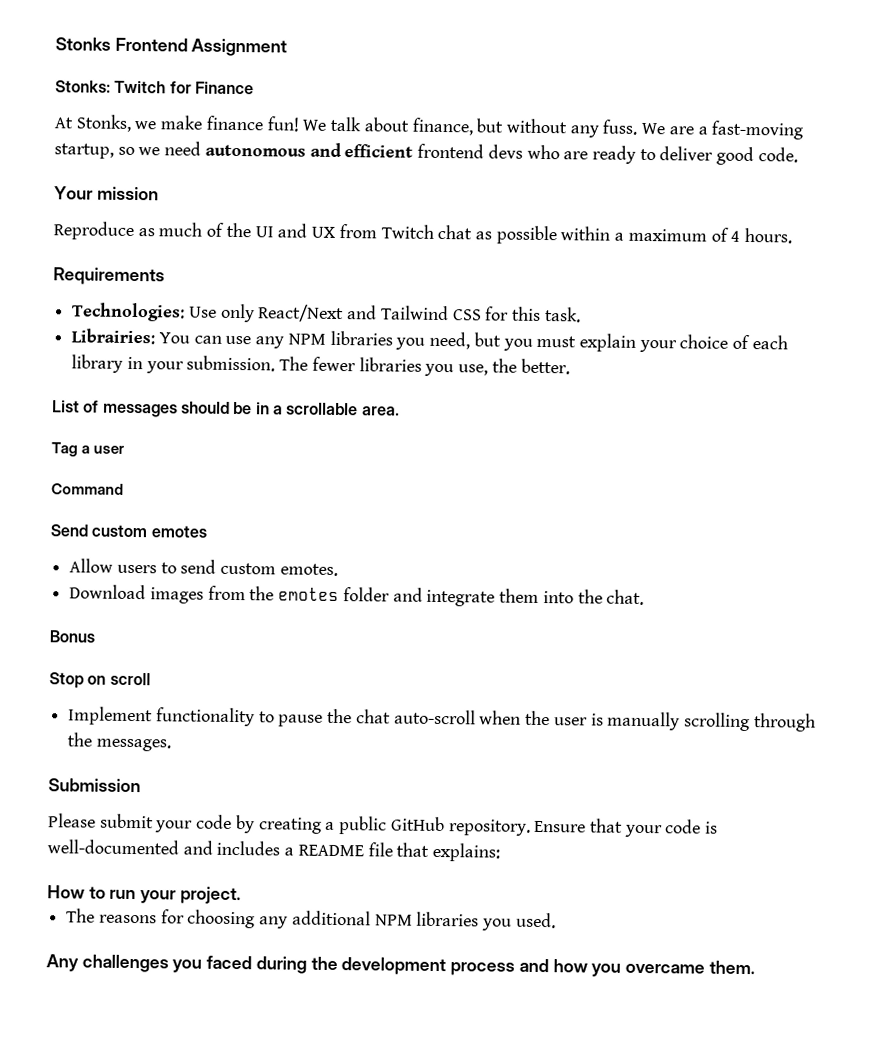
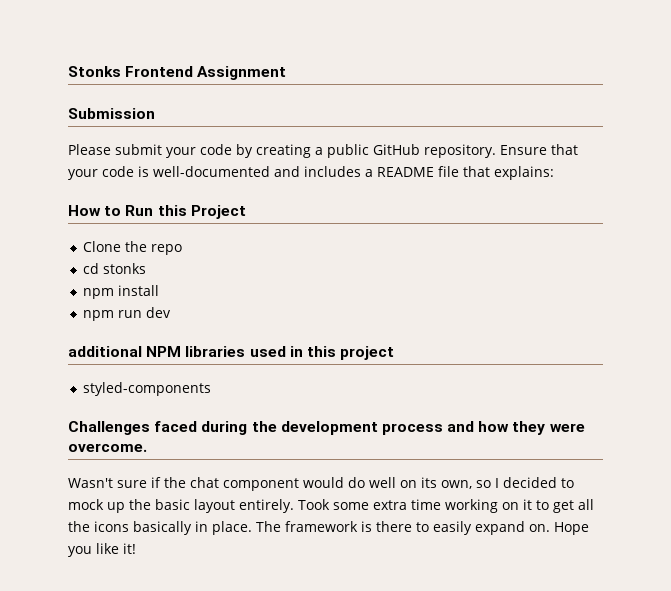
[55,80,254,95] [54,114,804,140] [54,141,798,166] [54,186,159,201] [53,221,793,245] [53,267,165,286] [72,302,581,323] [71,328,788,353] [71,354,570,377] [52,400,400,418] [51,442,126,457] [51,483,124,495] [50,524,208,538] [69,558,338,577] [69,584,645,607] [49,630,95,643] [49,672,151,689] [68,706,816,732] [67,732,171,752] // Stonks: Twitch for Finance // At Stonks, we make finance fun! We talk about finance, but without any fuss. We are a fast-moving startup, so we need autonomous and efficient frontend devs who are ready to deliver good code. // Your mission // Reproduce as much of the UI and UX from Twitch chat as possible within a maximum of 4 hours. // Requirements // Technologies: Use only React/Next and Tailwind CSS for this task. // Librairies: You can use any NPM libraries you need, but you must explain your choice of each library in your submission. The fewer libraries you use, the better. // List of messages should be in a scrollable area. // Tag a user // Command // Send custom emotes // Allow users to send custom emotes. // Download images from the emotes folder and integrate them into the chat. // Bonus // Stop on scroll // Implement functionality to pause the chat auto-scroll when the user is manually scrolling through the messages. -> (287, 73) none
[109,886,241,905] [66,908,556,931] [46,954,203,973] run your project. // The reasons for choosing any additional NPM libraries you used. // Any challenges you -> [125,205,246,219] [83,241,183,255] [83,263,147,274] [83,285,160,299] [83,307,172,321] [68,346,395,360] [83,382,212,396] [68,421,150,435] Run this Project // Clone the repo // cd stonks // npm install // npm run dev // additional NPM libraries used in this project // styled-components // Challenges
[591,960,755,977] you overcame them. -> [512,421,585,435] [68,443,147,452] [68,477,574,491] [68,499,594,513] [68,521,589,535] [68,543,136,557] they were overcome. // Wasn't sure if the chat component would do well on its own, so I decided to mock up the basic layout entirely. Took some extra time working on it to get all the icons basically in place. The framework is there to easily expand on. Hope you like it!

